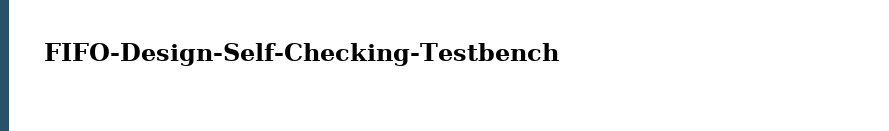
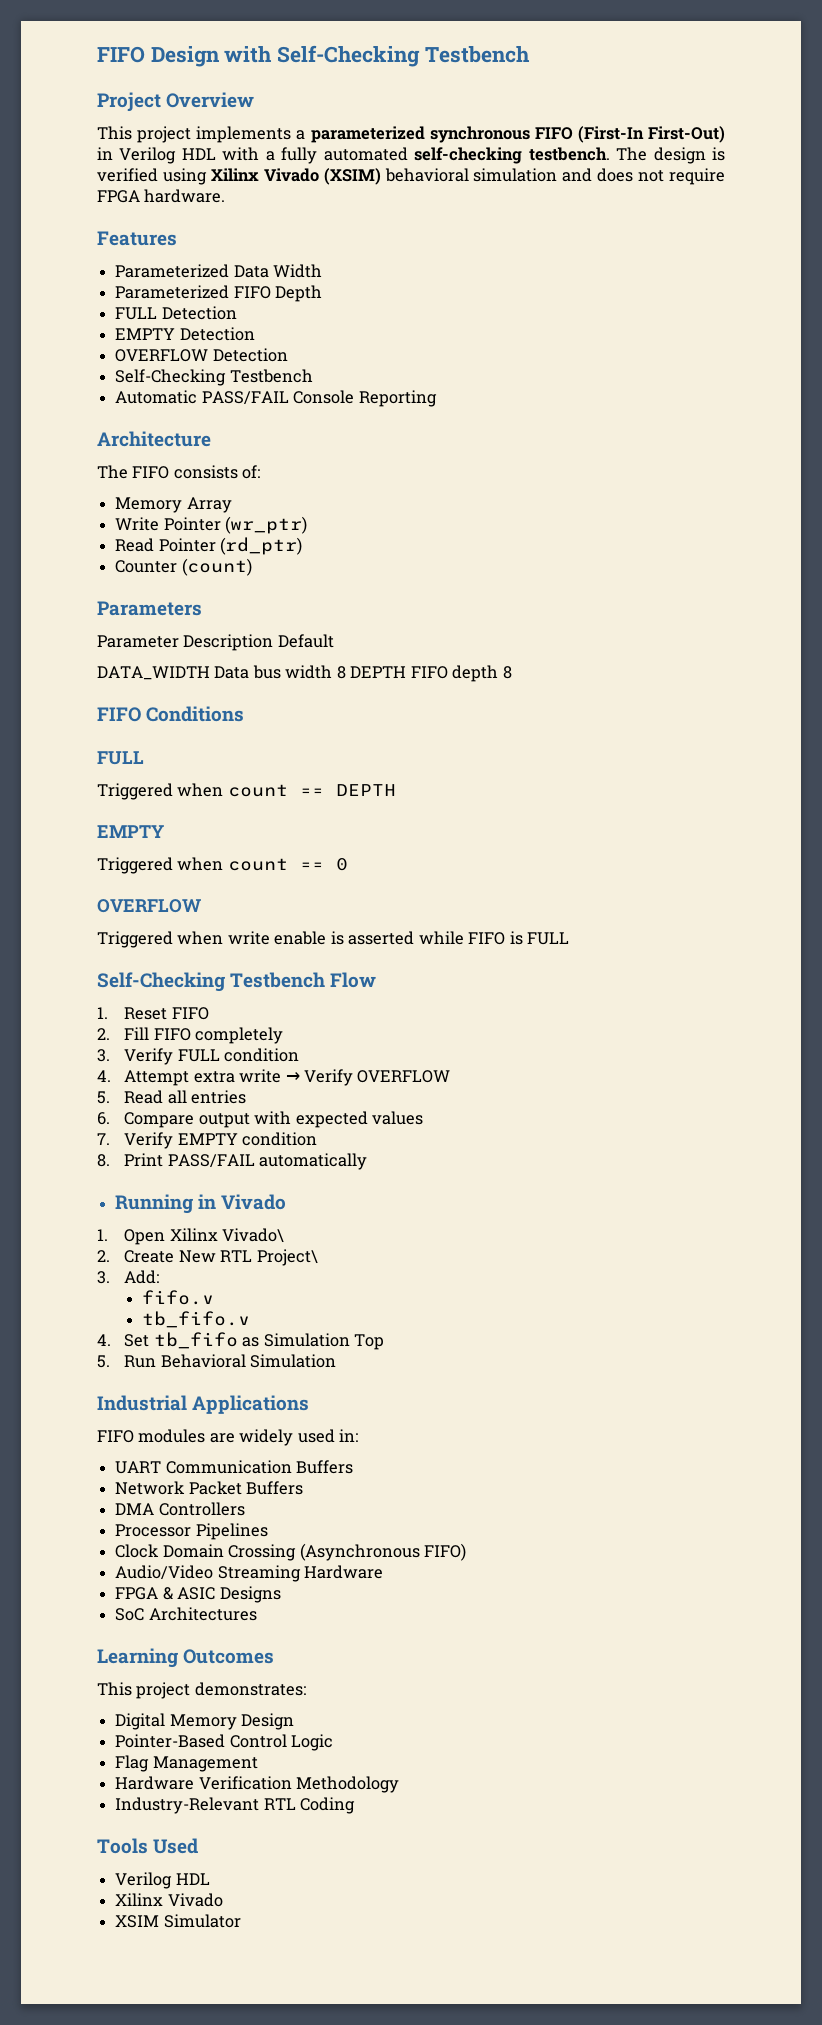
[44,43,559,66] FIFO-Design-Self-Checking-Testbench -> [97,45,530,67] [97,92,255,112] [97,126,725,143] [97,147,726,164] [97,168,725,185] [97,189,226,203] [97,231,177,246] [115,264,323,278] [115,285,323,302] [115,306,237,320] [115,327,255,341] [115,348,288,362] [115,369,313,386] [115,390,437,407] [97,431,211,447] [97,465,261,479] [115,497,232,513] [115,516,308,534] [115,537,303,555] [115,558,252,576] [97,601,202,616] [97,634,334,651] [97,665,512,682] [97,706,245,722] [97,751,144,765] [97,783,396,800] [97,825,164,838] [97,857,348,874] [97,899,201,913] [97,931,570,948] [97,972,377,992] [97,1007,209,1020] [97,1027,284,1044] [97,1048,300,1065] [97,1069,451,1086] [97,1090,247,1104] [97,1111,423,1128] [97,1132,318,1149] [97,1153,368,1170] [115,1194,287,1214] [97,1228,285,1245] [97,1249,318,1266] [97,1270,160,1284] [142,1290,215,1305] [142,1311,251,1328] [97,1332,384,1350] [97,1354,337,1368] [97,1395,310,1414] [97,1429,359,1446] [115,1460,354,1474] [115,1481,304,1495] [115,1502,245,1516] [115,1523,268,1540] [115,1543,466,1561] [115,1565,384,1582] [115,1586,281,1603] [115,1607,257,1621] [97,1648,275,1668] [97,1682,306,1699] [115,1713,295,1730] [115,1734,334,1751] [115,1755,258,1772] [115,1776,400,1793] [115,1797,356,1814] [97,1838,199,1854] [115,1872,210,1889] [115,1893,223,1907] [115,1914,241,1928] FIFO Design with Self-Checking Testbench // Project Overview // This project implements a parameterized synchronous FIFO (First-In First-Out) in Verilog HDL with a fully automated self-checking testbench. The design is verified using Xilinx Vivado (XSIM) behavioral simulation and does not require FPGA hardware. // Features // Parameterized Data Width // Parameterized FIFO Depth // FULL Detection // EMPTY Detection // OVERFLOW Detection // Self-Checking Testbench // Automatic PASS/FAIL Console Reporting // Architecture // The FIFO consists of: // Memory Array // Write Pointer (wr_ptr) // Read Pointer (rd_ptr) // Counter (count) // Parameters // Parameter Description Default // DATA_WIDTH Data bus width 8 DEPTH FIFO depth 8 // FIFO Conditions // FULL // Triggered when count == DEPTH // EMPTY // Triggered when count == 0 // OVERFLOW // Triggered when write enable is asserted while FIFO is FULL // Self-Checking Testbench Flow // 1. Reset FIFO // 2. Fill FIFO completely // 3. Verify FULL condition // 4. Attempt extra write → Verify OVERFLOW // 5. Read all entries // 6. Compare output with expected values // 7. Verify EMPTY condition // 8. Print PASS/FAIL automatically // Running in Vivado // 1. Open Xilinx Vivado\ // 2. Create New RTL Project\ // 3. Add: // fifo.v // tb_fifo.v // 4. Set tb_fifo as Simulation Top // 5. Run Behavioral Simulation // Industrial Applications // FIFO modules are widely used in: // UART Communication Buffers // Network Packet Buffers // DMA Controllers // Processor Pipelines // Clock Domain Crossing (Asynchronous FIFO) // Audio/Video Streaming Hardware // FPGA & ASIC Designs // SoC Architectures // Learning Outcomes // This project demonstrates: // Digital Memory Design // Pointer-Based Control Logic // Flag Management // Hardware Verification Methodology // Industry-Relevant RTL Coding // Tools Used // Verilog HDL // Xilinx Vivado // XSIM Simulator

